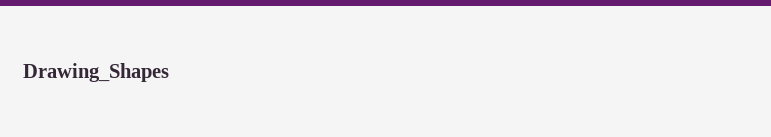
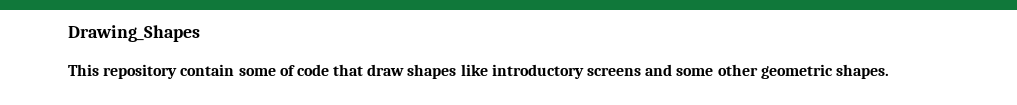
(169, 72) none -> [68,64,889,79] // This repository contain some of code that draw shapes like introductory screens and some other geometric shapes.

